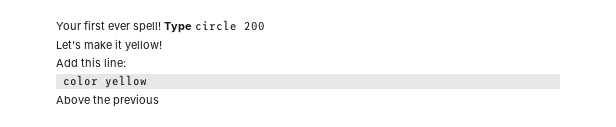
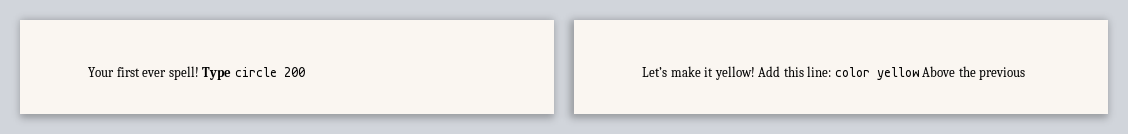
(162, 46) // -> (755, 73) none
(126, 62) // -> (832, 71) none
(147, 81) // -> (919, 73) none

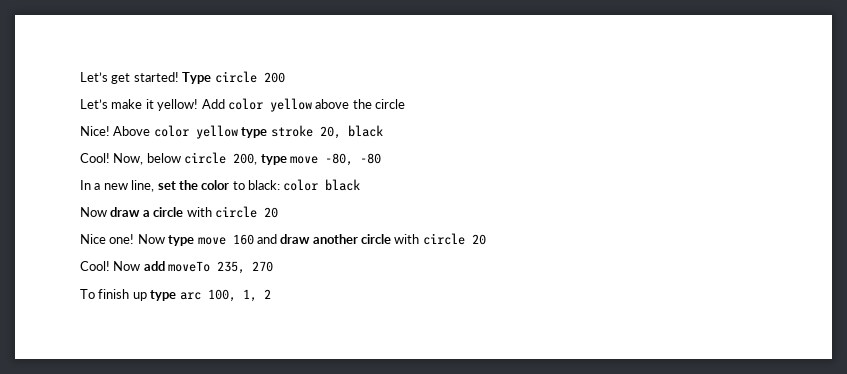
[88,66,199,80] Your first ever spell! -> [80,72,179,84] Let’s get started!
[783,66,1026,80] this line: color yellow Above the previous -> [227,98,405,112] [80,125,383,139] [80,152,381,166] [80,179,361,192] [80,206,278,218] [80,233,486,246] [80,261,274,274] [80,289,271,302] color yellow above the circle // Nice! Above color yellow type stroke 20, black // Cool! Now, below circle 200, type move -80, -80 // In a new line, set the color to black: color black // Now draw a circle with circle 20 // Nice one! Now type move 160 and draw another circle with circle 20 // Cool! Now add moveTo 235, 270 // To finish up type arc 100, 1, 2

